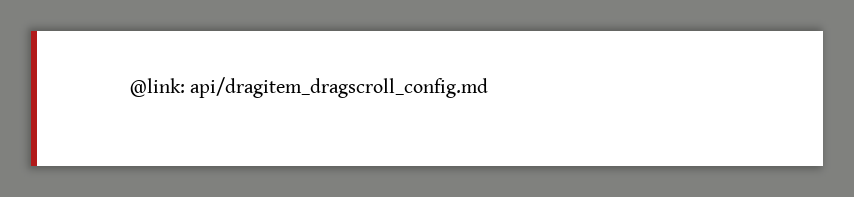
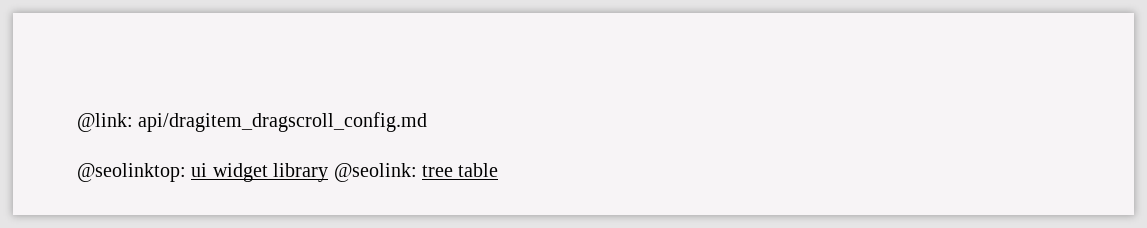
(489, 87) none -> [77,163,499,182] // @seolinktop: ui widget library @seolink: tree table

